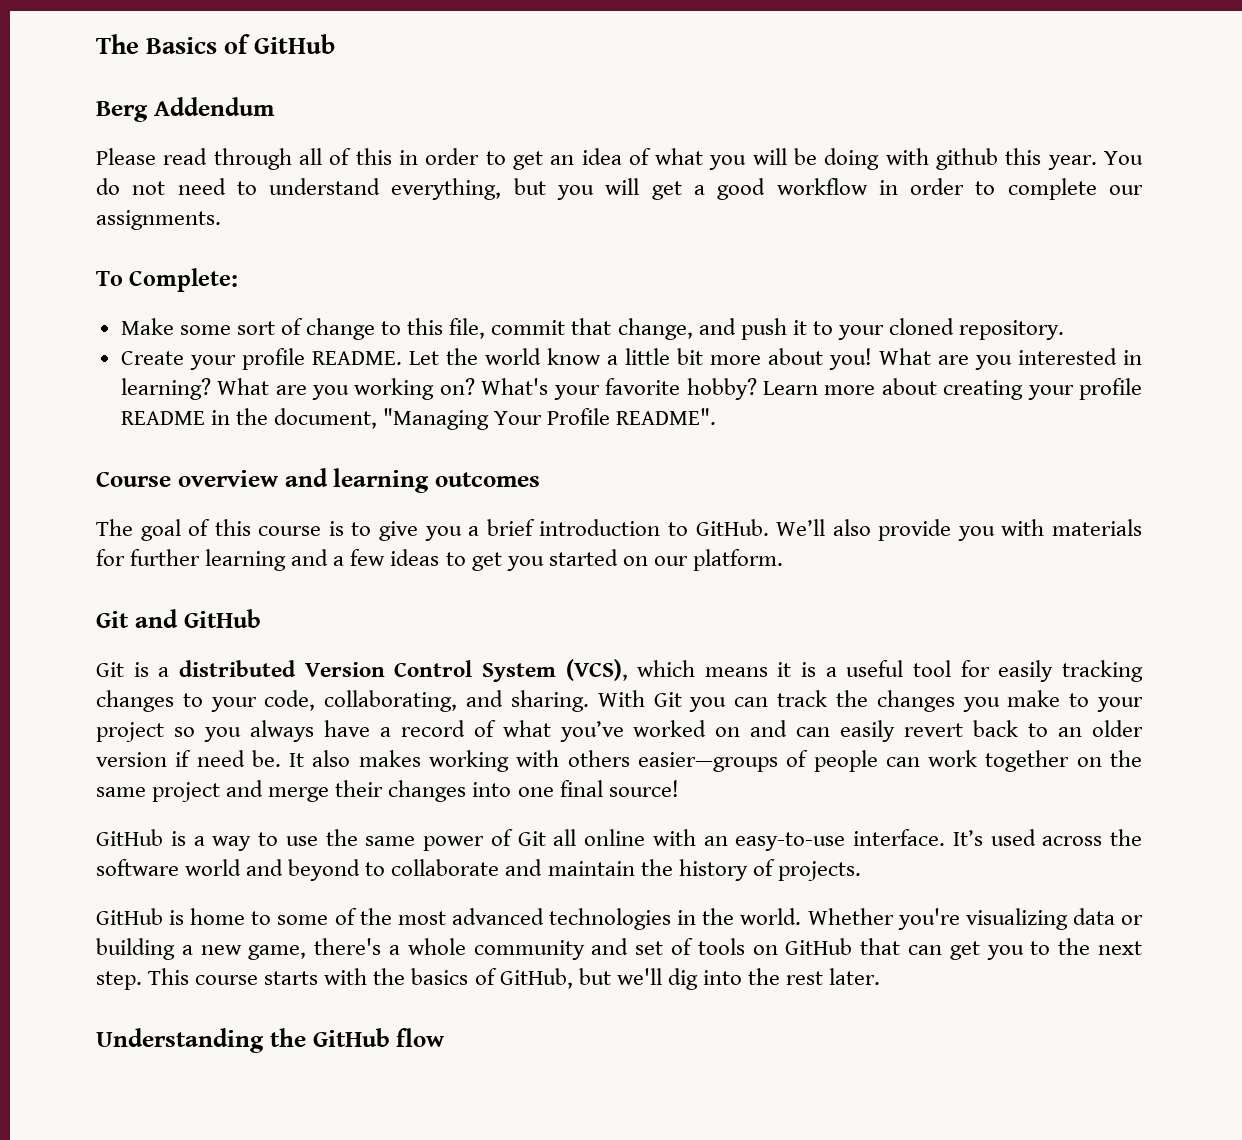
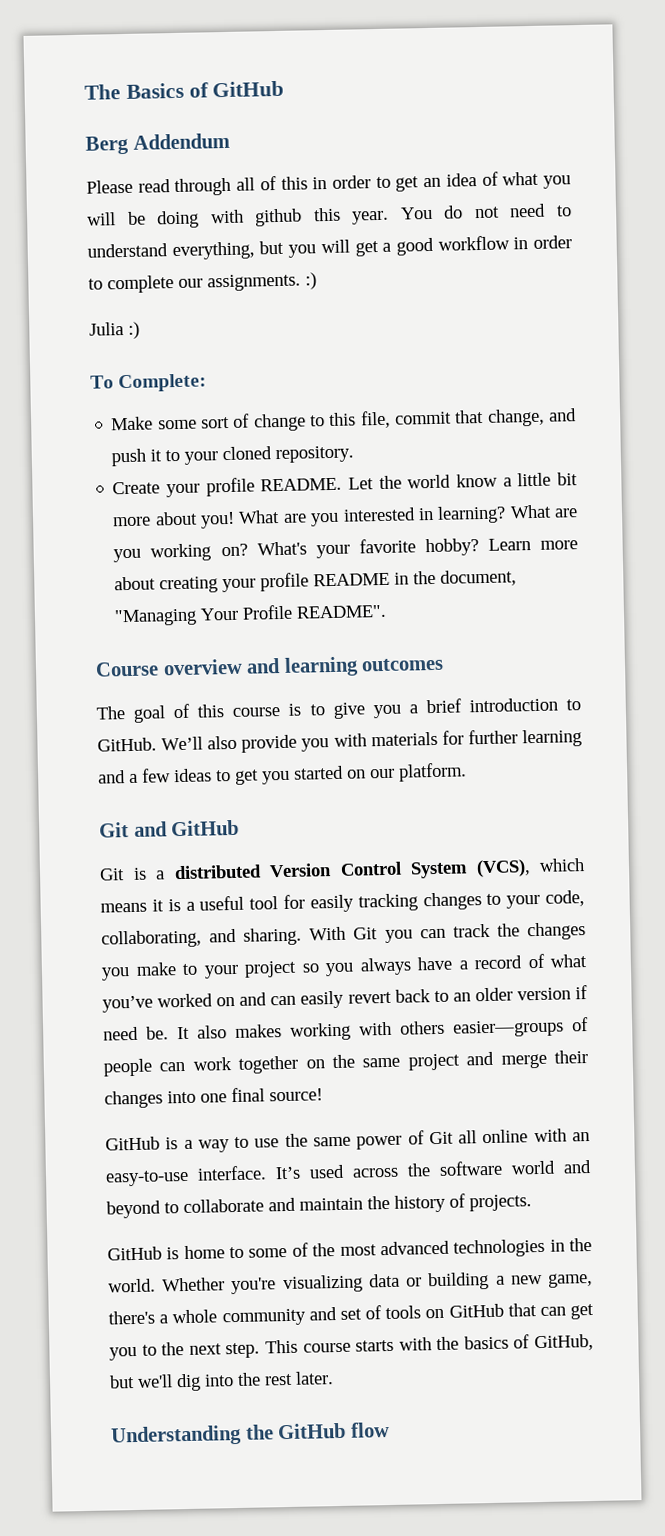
(221, 220) none -> [305,272,317,290] [89,321,140,339] :) // Julia :)

